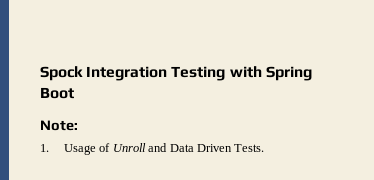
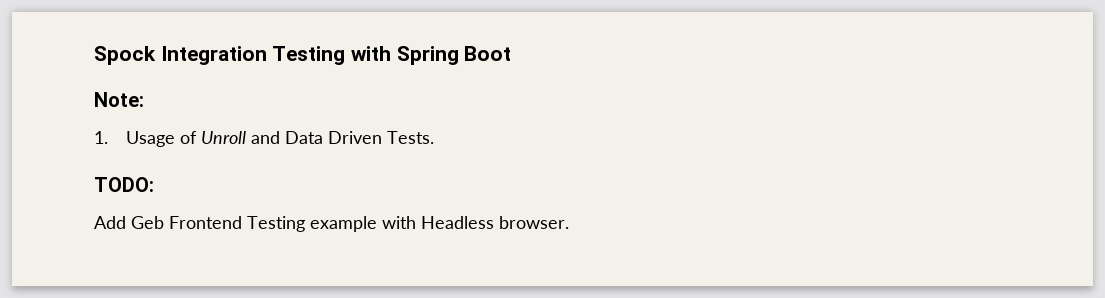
(265, 148) none -> [94,177,154,192] [94,216,569,232] // TODO: // Add Geb Frontend Testing example with Headless browser.

